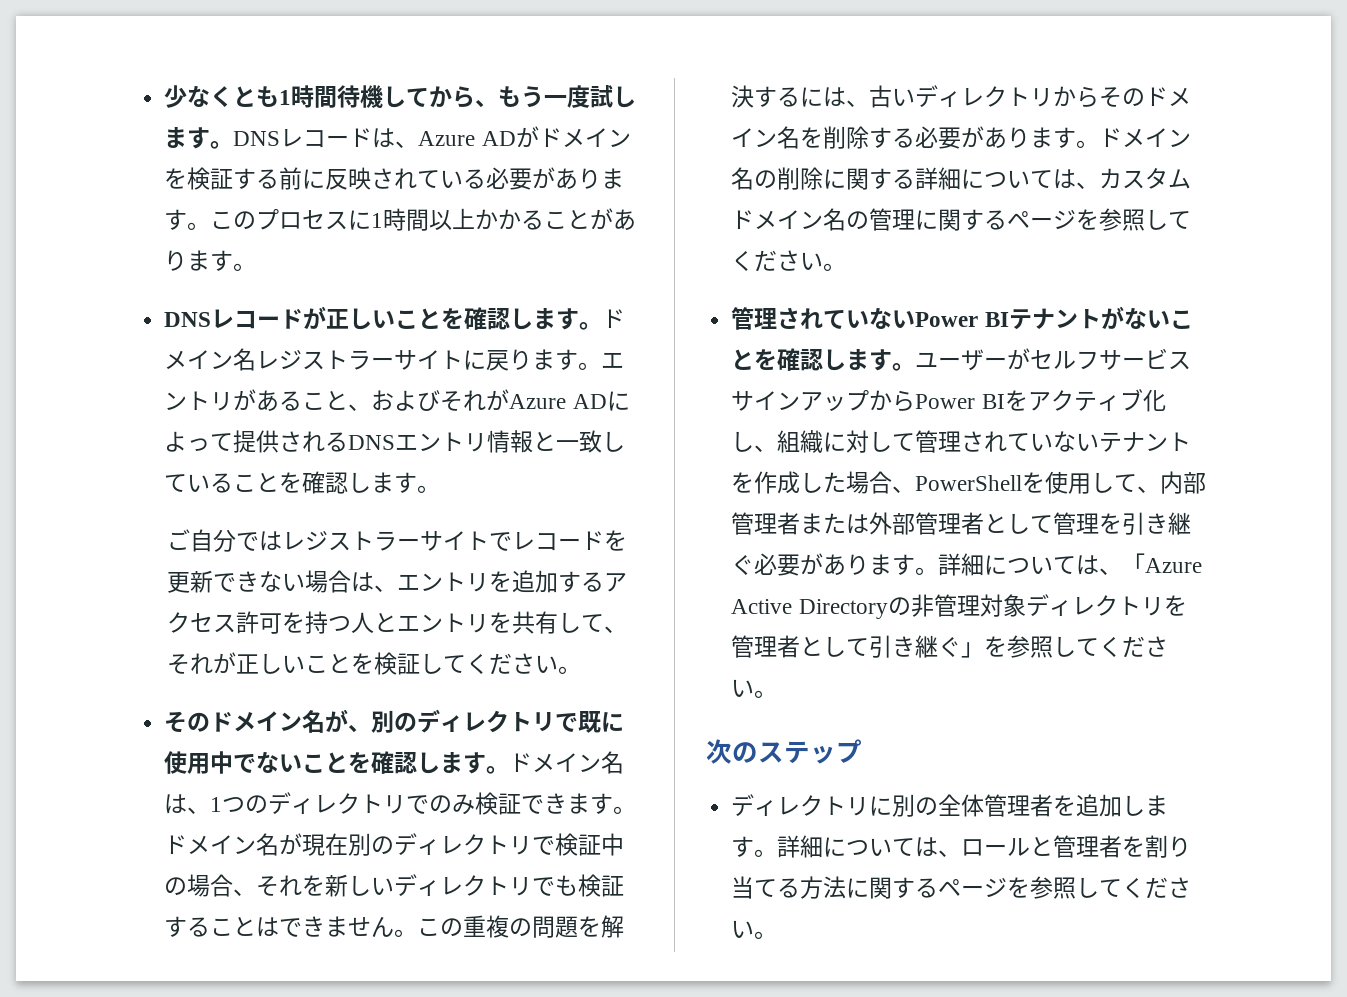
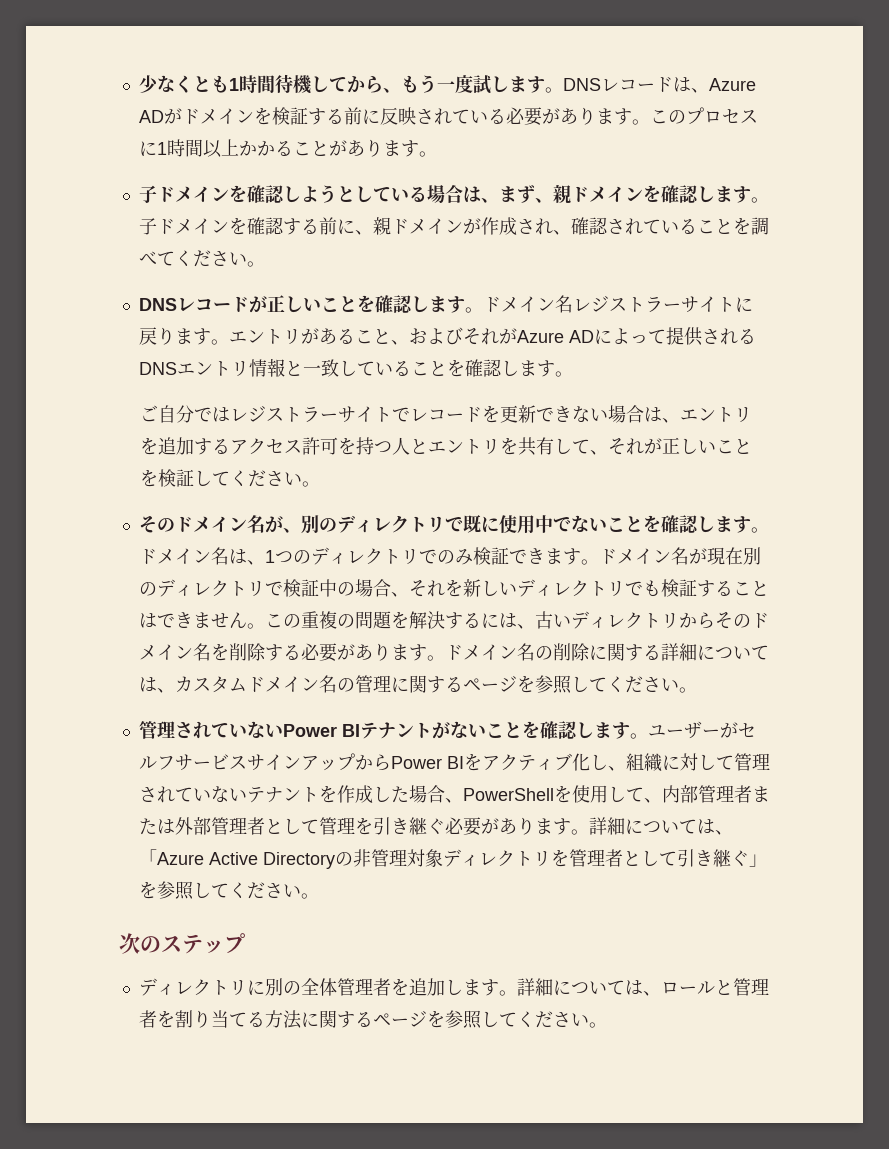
(257, 267) none -> [138,184,769,203] [138,217,769,235] [138,250,265,267] // 子ドメインを確認しようとしている場合は、まず、親ドメインを確認します。子ドメインを確認する前に、親ドメインが作成され、確認されていることを調べてください。

